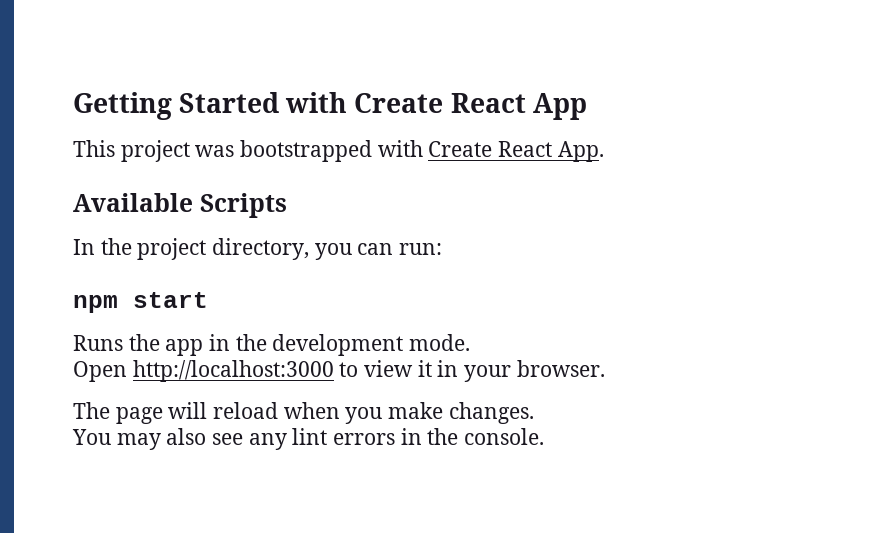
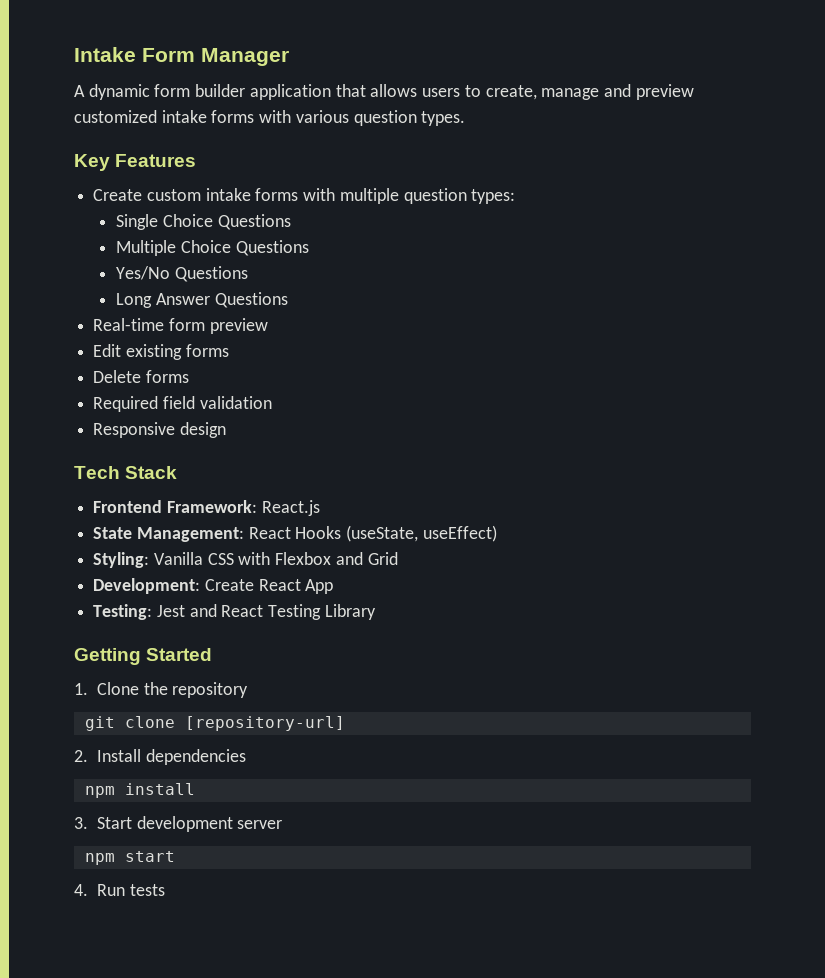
[73,92,587,120] [73,140,604,162] [73,193,287,218] [73,238,443,260] [73,292,208,313] [73,334,471,356] [73,360,605,382] [73,402,534,424] [72,428,545,450] Getting Started with Create React App // This project was bootstrapped with Create React App. // Available Scripts // In the project directory, you can run: // npm start // Runs the app in the development mode. // Open http://localhost:3000 to view it in your browser. // The page will reload when you make changes. // You may also see any lint errors in the console. -> [74,47,289,66] [74,84,694,100] [74,110,466,126] [74,154,197,171] [93,188,516,204] [116,214,291,230] [116,240,309,256] [116,266,248,282] [116,292,288,308] [93,318,268,334] [93,344,229,360] [93,370,189,383] [93,396,272,412] [93,422,226,438] [74,466,178,479] [93,500,320,516] [93,525,497,542] [93,552,398,568] [93,578,334,594] [93,604,376,620] [74,648,213,665] [74,682,249,698] [84,716,345,731] [74,749,246,765] [84,783,195,798] [74,816,283,832] [84,851,175,865] [74,884,165,896] Intake Form Manager // A dynamic form builder application that allows users to create, manage and preview customized intake forms with various question types. // Key Features // Create custom intake forms with multiple question types: // Single Choice Questions // Multiple Choice Questions // Yes/No Questions // Long Answer Questions // Real-time form preview // Edit existing forms // Delete forms // Required field validation // Responsive design // Tech Stack // Frontend Framework: React.js // State Management: React Hooks (useState, useEffect) // Styling: Vanilla CSS with Flexbox and Grid // Development: Create React App // Testing: Jest and React Testing Library // Getting Started // 1. Clone the repository // git clone [repository-url] // 2. Install dependencies // npm install // 3. Start development server // npm start // 4. Run tests

